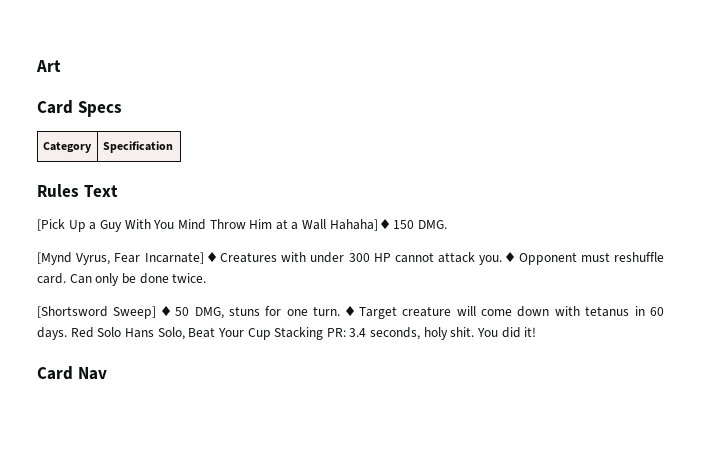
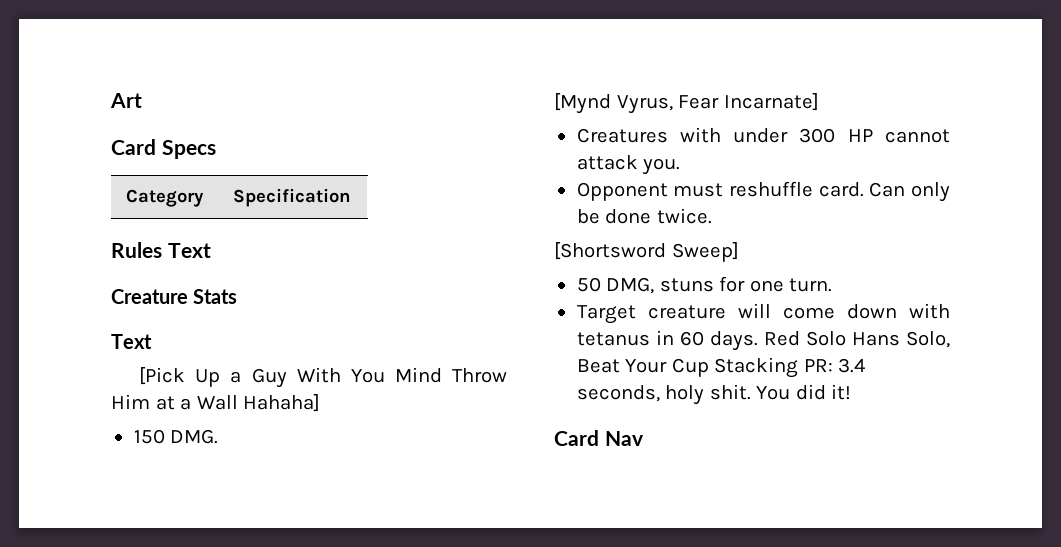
(118, 191) none -> [111,289,238,304] [111,334,152,349] // Creature Stats // Text
[381,219,391,229] ♦ -> (321, 403) //
[207,252,217,262] ♦ -> (819, 102) //
[506,252,516,262] ♦ -> (681, 166) //
[161,306,171,316] ♦ -> (739, 252) //
[345,306,355,316] ♦ -> (833, 285) //

